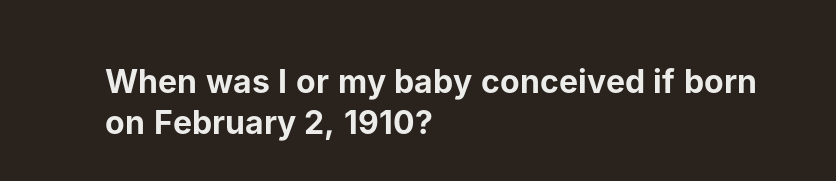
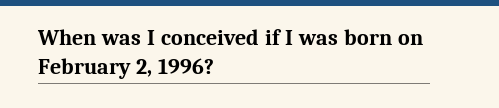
[295,68,676,100] or my baby conceived if -> [160,29,338,45] conceived if I was
[343,109,433,134] 1910? -> [157,58,214,74] 1996?

